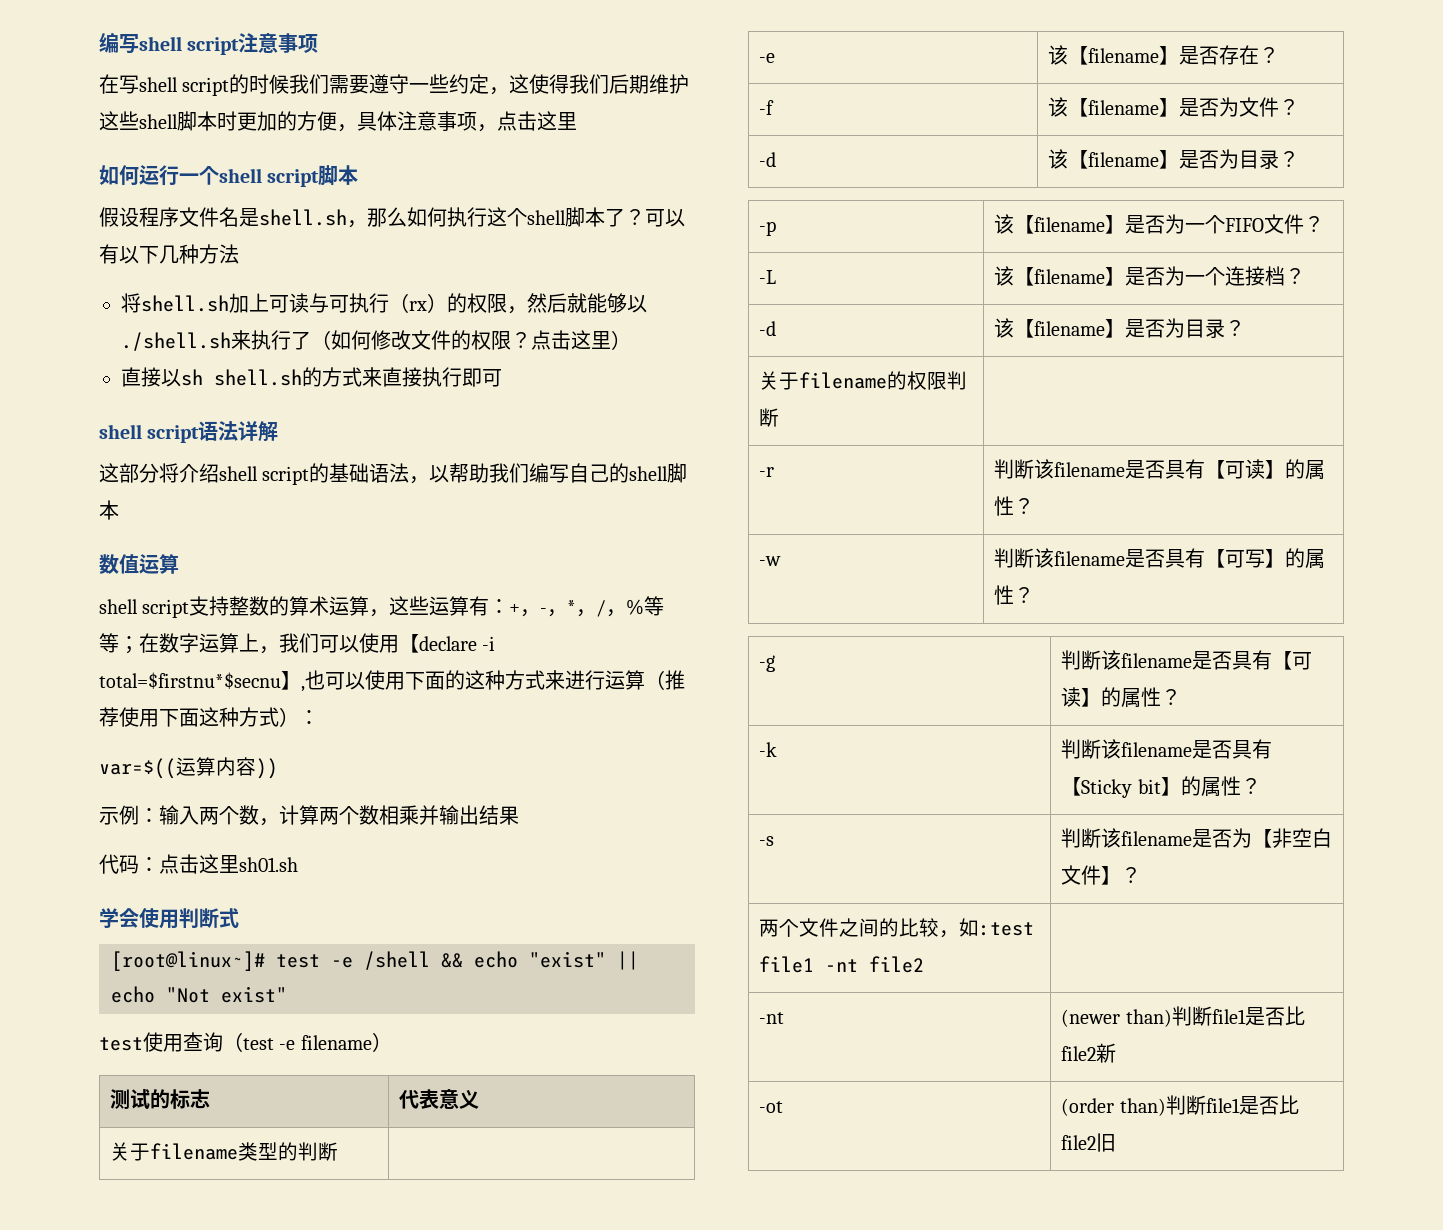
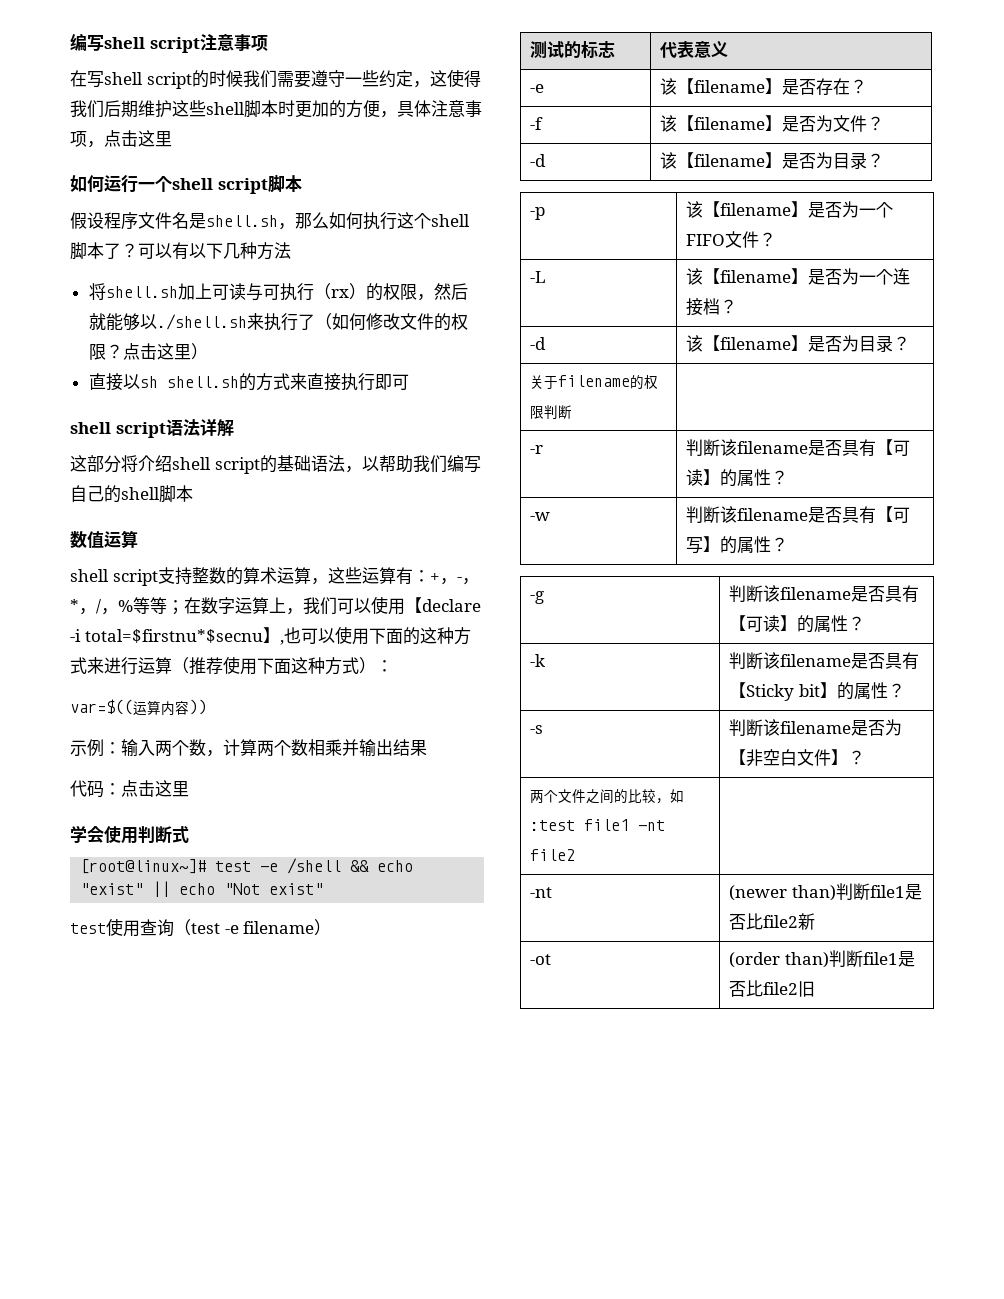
[239,857,298,872] sh01.sh -> (189, 789) none
[110,1142,339,1161] // 关于filename类型的判断 | -> (729, 49) none

